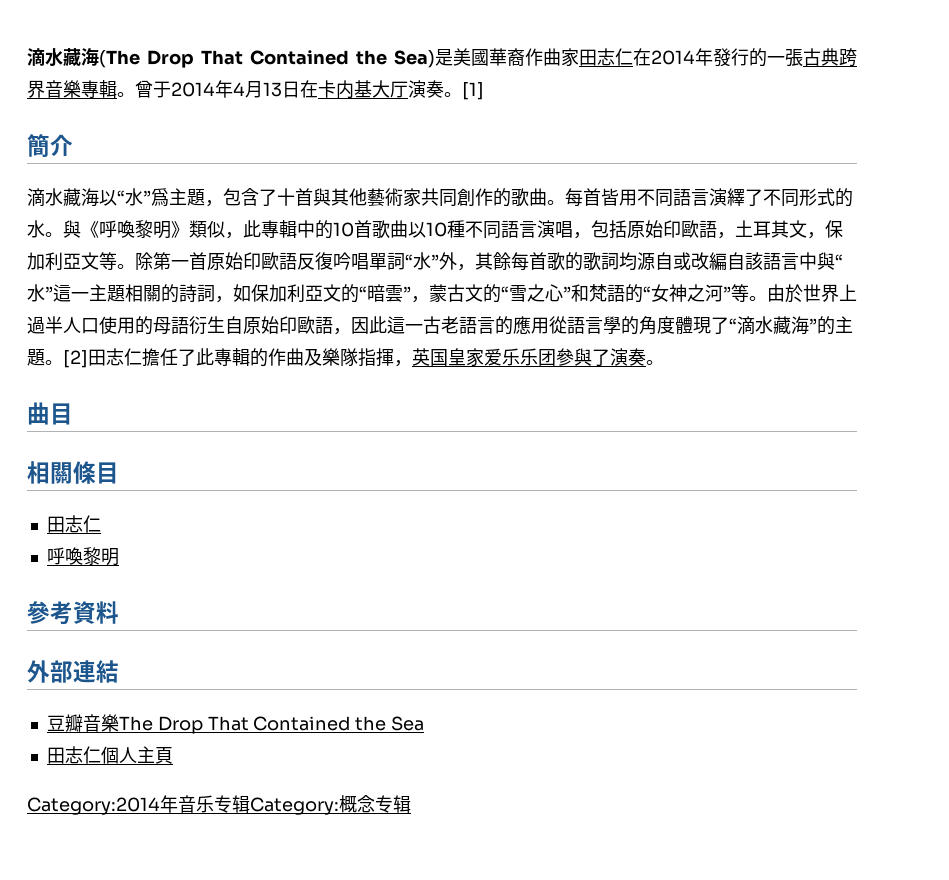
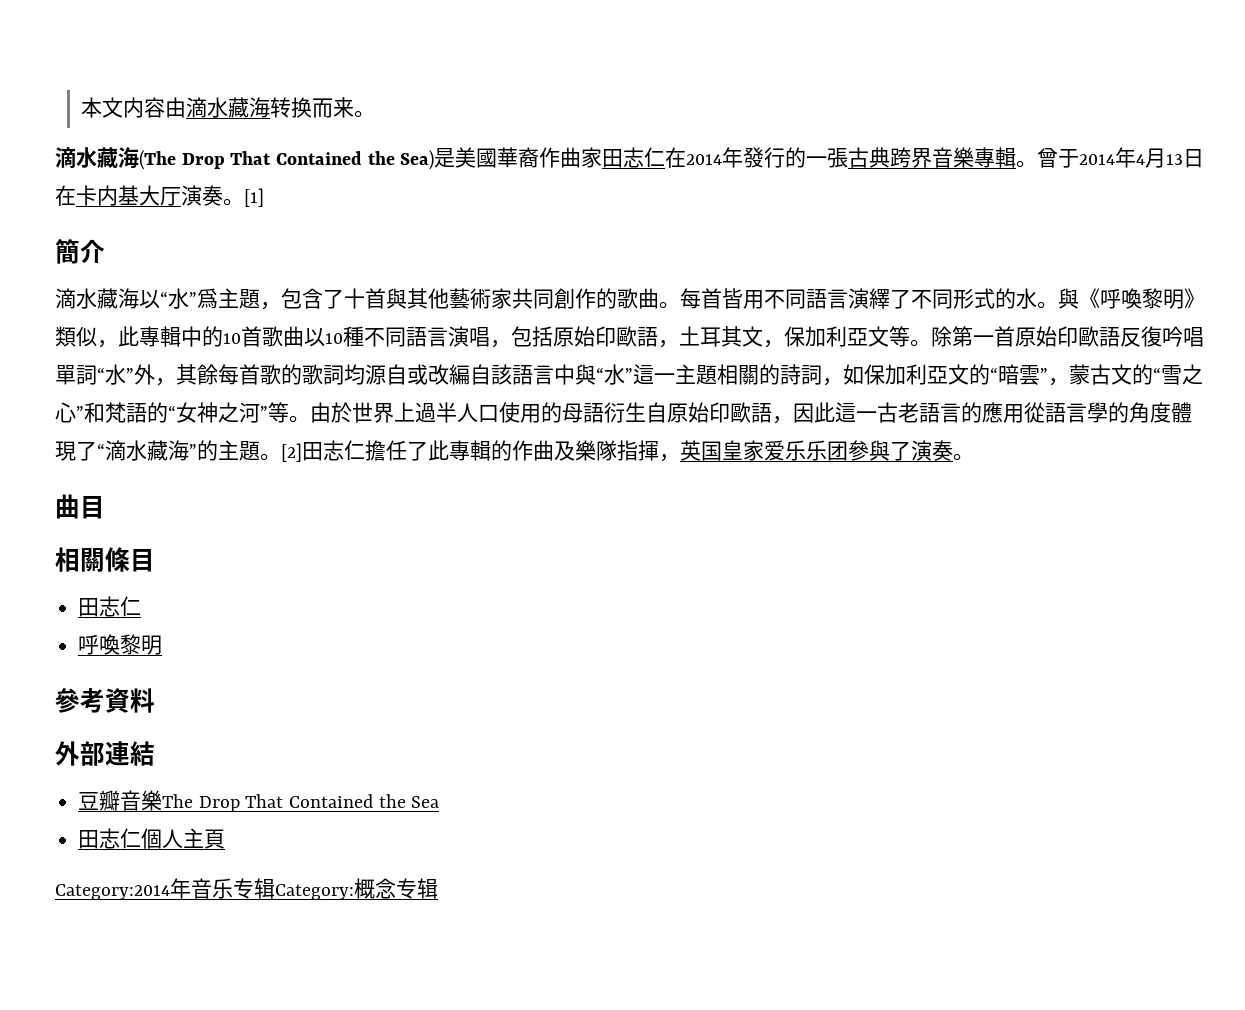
(27, 57) none -> [81,97,376,118] 本文内容由滴水藏海转换而来。 //

